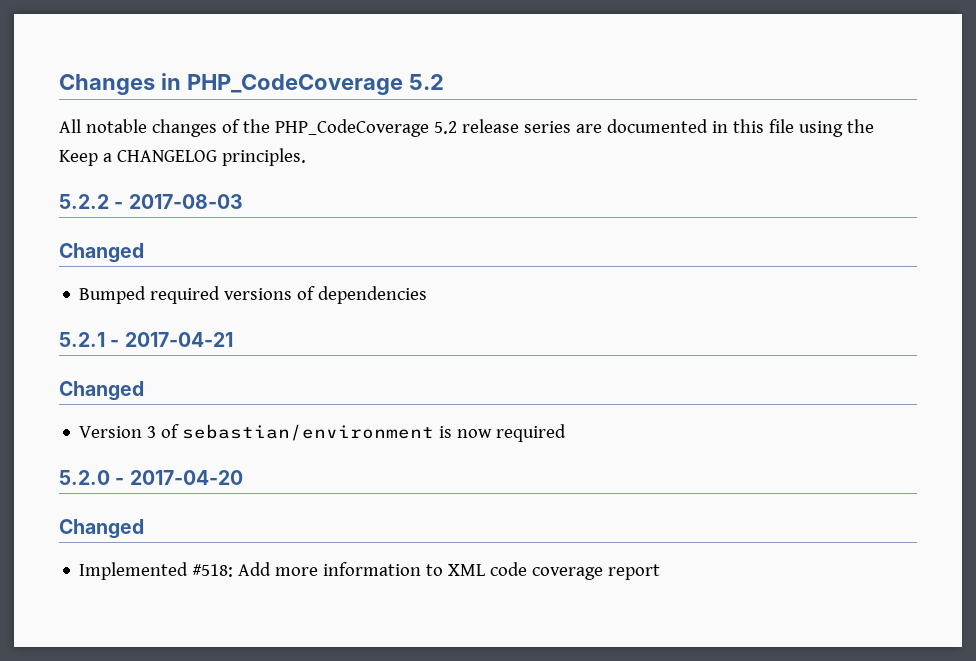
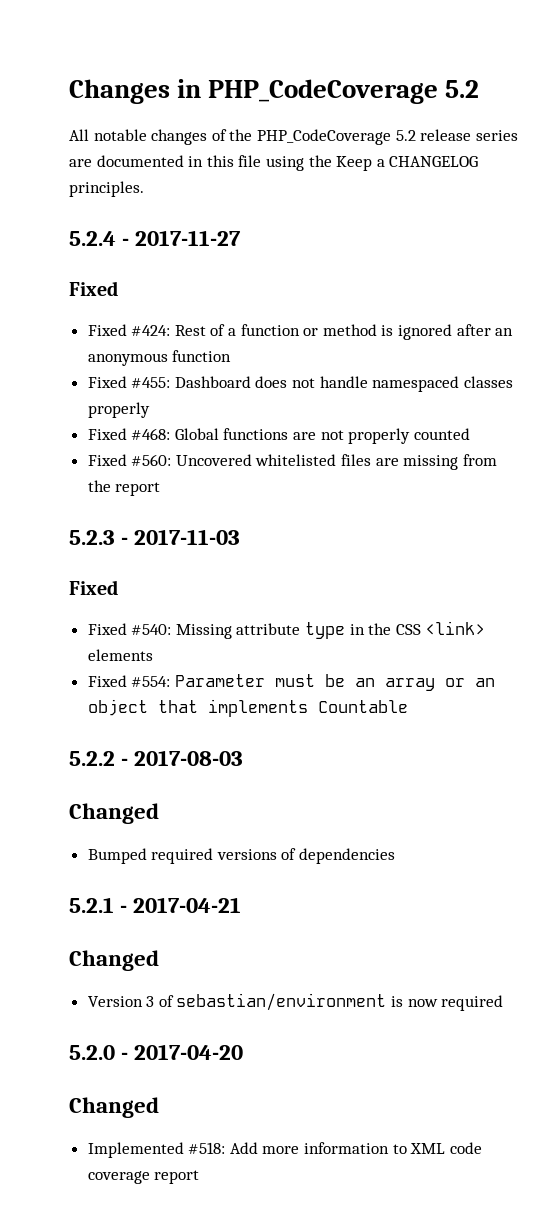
(306, 157) none -> [69,230,242,246] [69,281,118,296] [87,324,514,340] [87,350,232,366] [87,376,513,392] [87,402,150,418] [87,428,470,444] [87,454,497,470] [87,480,161,496] [69,529,241,545] [69,580,118,595] [87,621,486,639] [87,649,153,661] [87,674,495,691] [87,699,408,717] // 5.2.4 - 2017-11-27 // Fixed // Fixed #424: Rest of a function or method is ignored after an anonymous function // Fixed #455: Dashboard does not handle namespaced classes properly // Fixed #468: Global functions are not properly counted // Fixed #560: Uncovered whitelisted files are missing from the report // 5.2.3 - 2017-11-03 // Fixed // Fixed #540: Missing attribute type in the CSS <link> elements // Fixed #554: Parameter must be an array or an object that implements Countable

